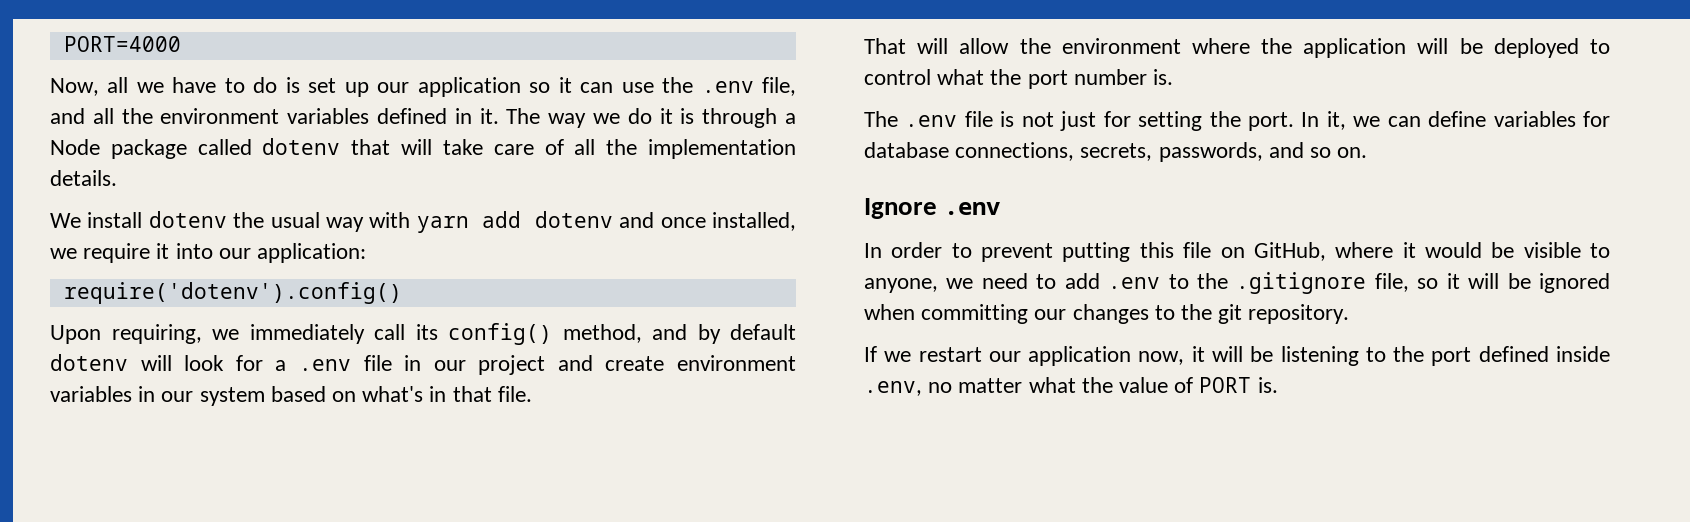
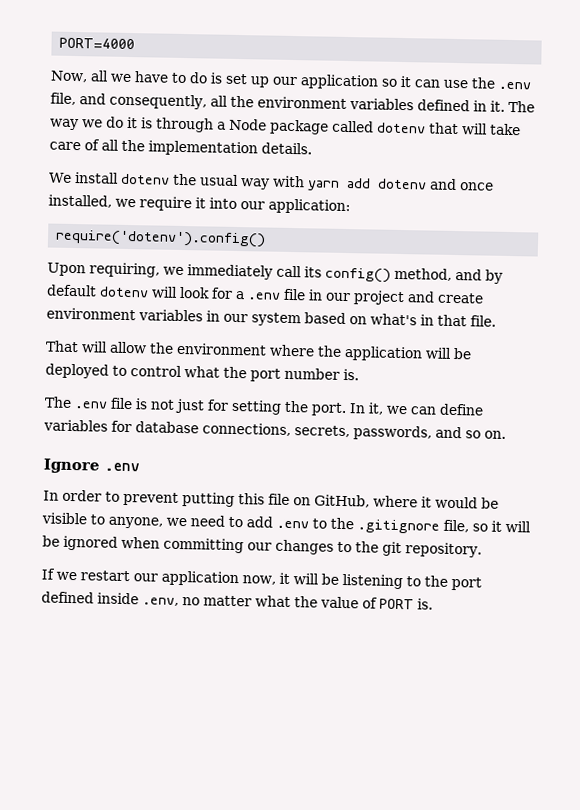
(85, 116) none -> [109,93,207,110] consequently,

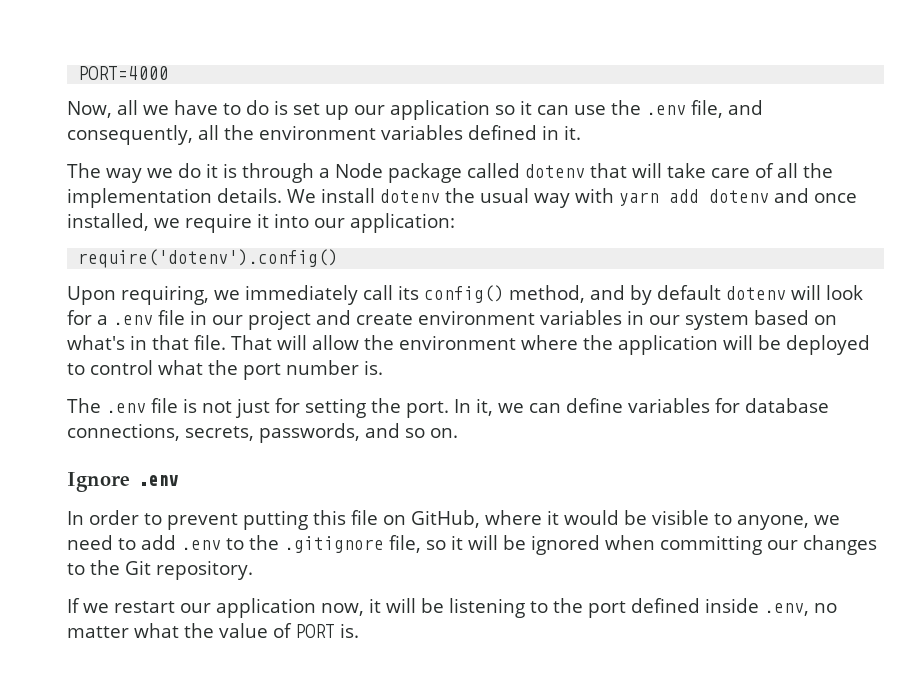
(505, 106) none -> (581, 132) //
(312, 148) // -> (282, 195) none
(496, 321) // -> (226, 342) none
[382,541,402,557] git -> [125,560,151,575] Git

